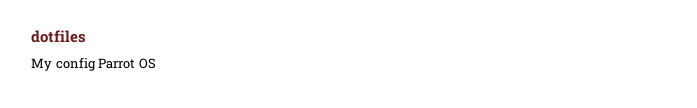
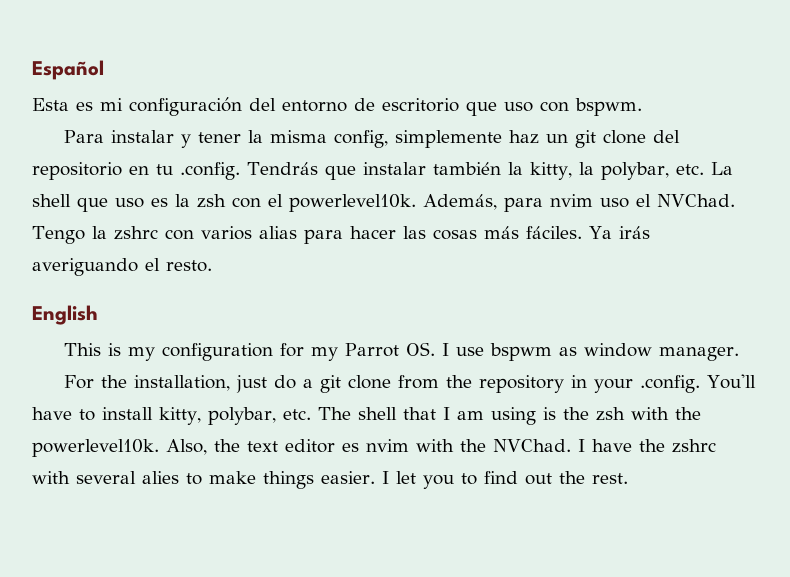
[31,30,86,43] [31,57,156,71] dotfiles // My config Parrot OS -> [32,60,104,80] [32,97,642,116] [63,130,680,148] [32,162,733,180] [32,194,735,212] [32,226,650,244] [32,258,212,276] [32,305,98,325] [63,342,739,361] [63,374,756,393] [32,407,701,425] [32,439,716,457] [32,471,628,489] Español // Esta es mi configuración del entorno de escritorio que uso con bspwm. // Para instalar y tener la misma config, simplemente haz un git clone del repositorio en tu .config. Tendrás que instalar también la kitty, la polybar, etc. La shell que uso es la zsh con el powerlevel10k. Además, para nvim uso el NVChad. Tengo la zshrc con varios alias para hacer las cosas más fáciles. Ya irás averiguando el resto. // English // This is my configuration for my Parrot OS. I use bspwm as window manager. // For the installation, just do a git clone from the repository in your .config. You'll have to install kitty, polybar, etc. The shell that I am using is the zsh with the powerlevel10k. Also, the text editor es nvim with the NVChad. I have the zshrc with several alies to make things easier. I let you to find out the rest.

